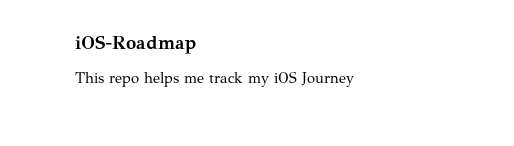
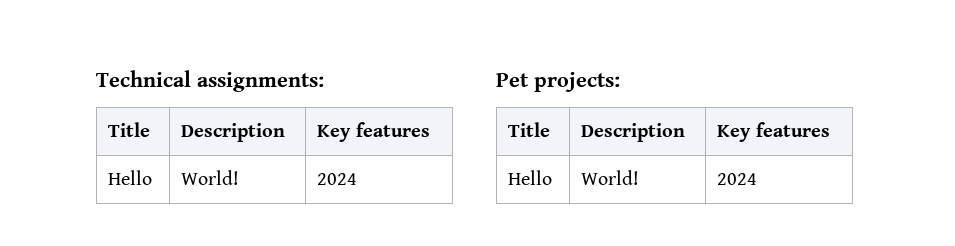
[75,35,196,54] [75,71,354,87] iOS-Roadmap // This repo helps me track my iOS Journey -> [96,70,324,92] [108,122,151,137] [181,123,286,142] [317,122,430,142] [108,170,153,185] [181,170,240,185] [317,173,358,185] [496,72,620,92] [508,122,551,137] [581,123,686,142] [717,122,830,142] [508,170,553,185] [581,170,640,185] [717,173,758,185] Technical assignments: // Title | Description | Key features // Hello | World! | 2024 // Pet projects: // Title | Description | Key features // Hello | World! | 2024

